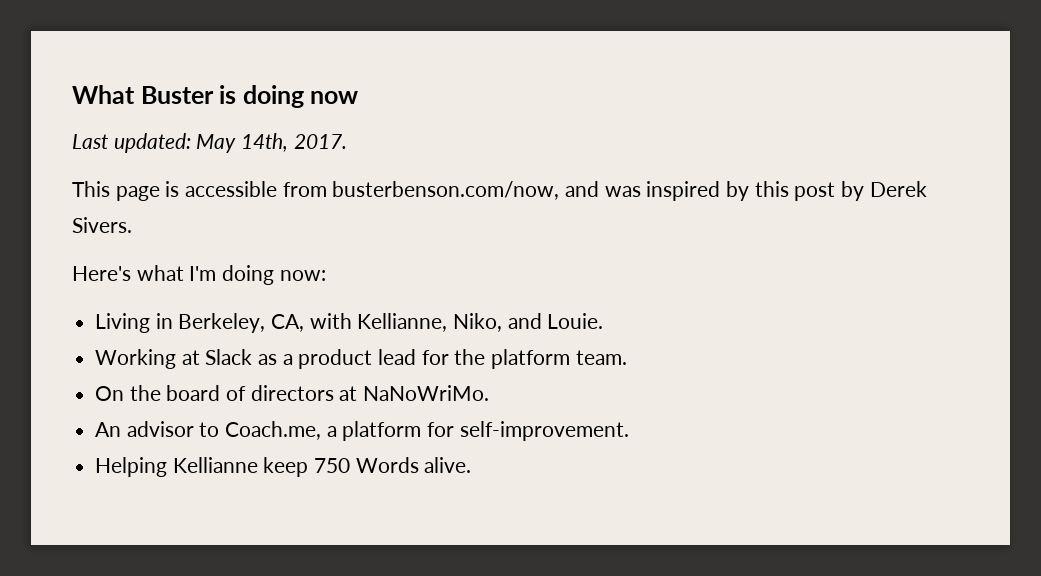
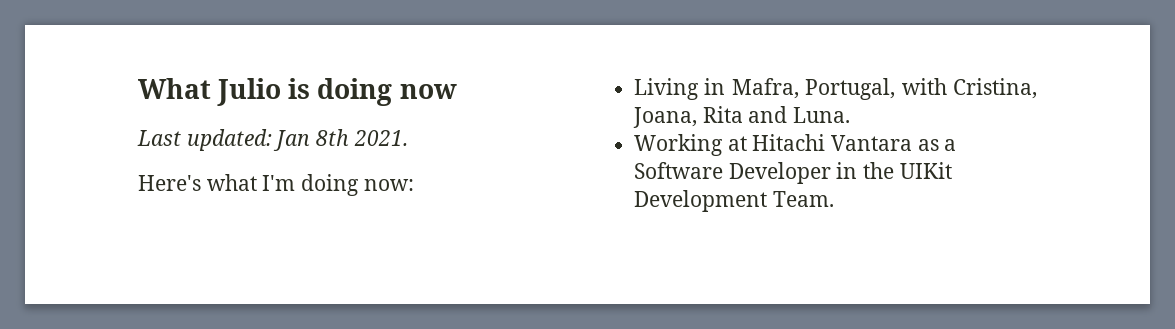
[140,86,214,104] Buster -> [217,78,282,106] Julio
[196,133,347,153] [72,181,927,201] [72,217,132,233] May 14th, 2017. // This page is accessible from busterbenson.com/now, and was inspired by this post by Derek Sivers. -> [273,129,408,151] Jan 8th 2021.
[178,313,604,333] [95,349,627,369] [95,385,490,401] [95,421,629,441] [95,457,472,477] Berkeley, CA, with Kellianne, Niko, and Louie. // Working at Slack as a product lead for the platform team. // On the board of directors at NaNoWriMo. // An advisor to Coach.me, a platform for self-improvement. // Helping Kellianne keep 750 Words alive. -> [731,78,1037,100] [633,106,851,128] [634,134,957,156] [634,162,952,184] [634,190,834,212] Mafra, Portugal, with Cristina, Joana, Rita and Luna. // Working at Hitachi Vantara as a Software Developer in the UIKit Development Team.

